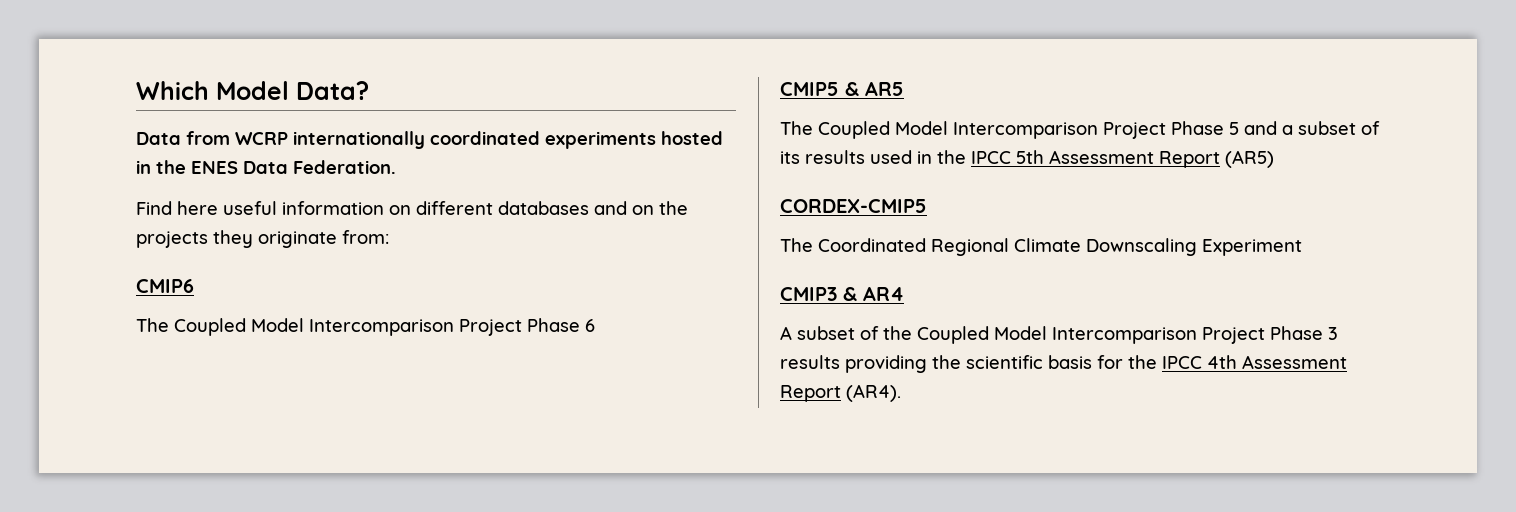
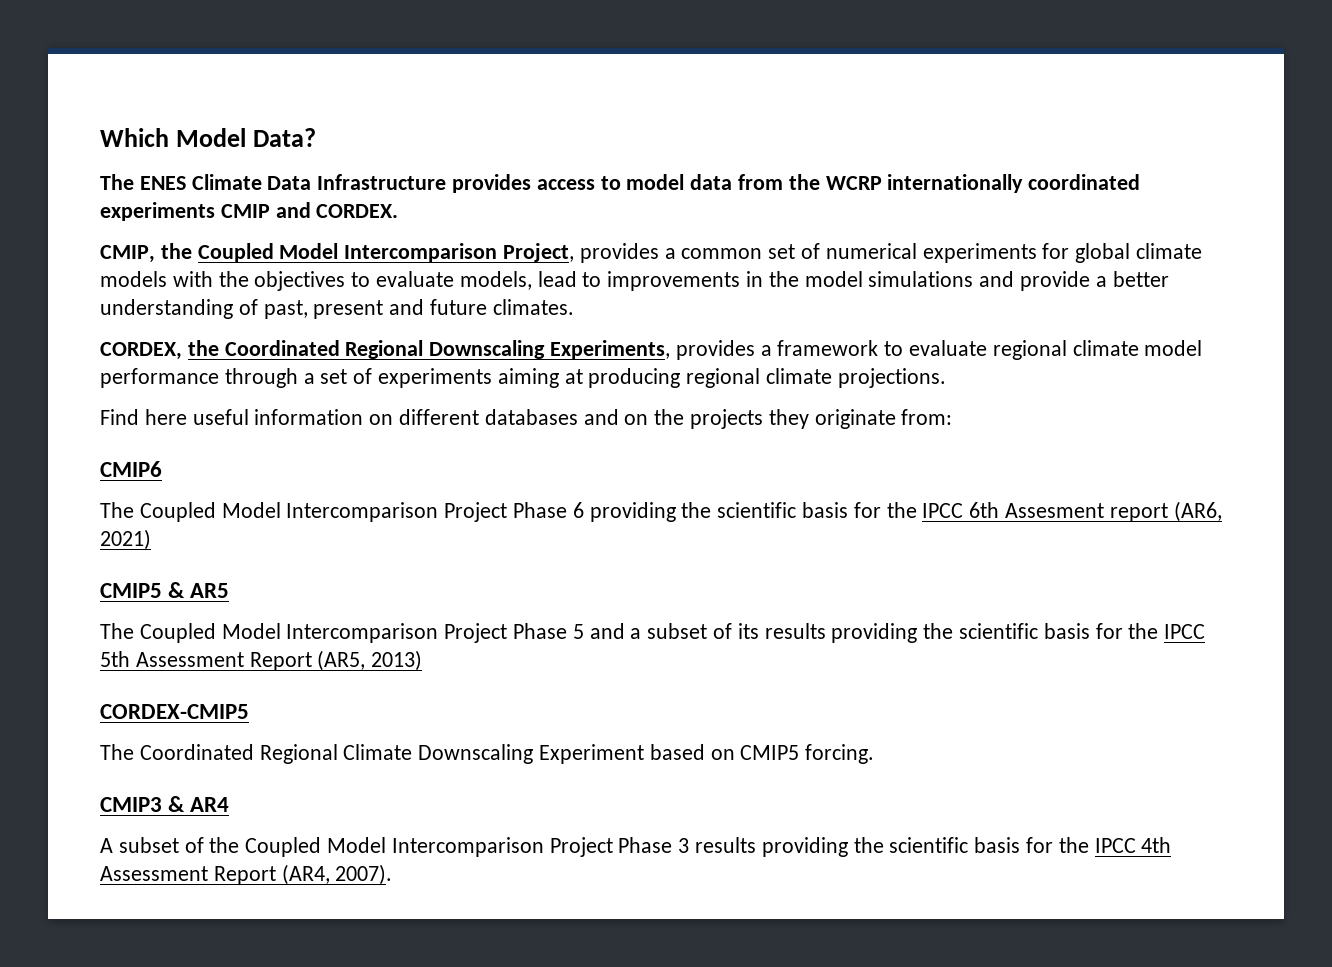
[136,131,723,149] [136,160,396,174] Data from WCRP internationally coordinated experiments hosted in the ENES Data Federation. -> [100,174,1141,193] [100,202,399,221] [100,243,1203,263] [100,271,1169,291] [100,299,574,319] [100,340,1203,360] [100,368,946,388] The ENES Climate Data Infrastructure provides access to model data from the WCRP internationally coordinated experiments CMIP and CORDEX. // CMIP, the Coupled Model Intercomparison Project, provides a common set of numerical experiments for global climate models with the objectives to evaluate models, lead to improvements in the model simulations and provide a better understanding of past, present and future climates. // CORDEX, the Coordinated Regional Downscaling Experiments, provides a framework to evaluate regional climate model performance through a set of experiments aiming at producing regional climate projections.
(595, 325) none -> [589,501,1222,522] [100,529,151,550] providing the scientific basis for the IPCC 6th Assesment report (AR6, 2021)
[870,150,932,164] used in -> [831,623,1123,643] providing the scientific basis for
[1225,150,1274,168] (AR5) -> [317,650,423,671] (AR5, 2013)
(1302, 247) none -> [649,744,875,764] based on CMIP5 forcing.
[846,384,901,402] (AR4). -> [281,864,393,885] (AR4, 2007).

